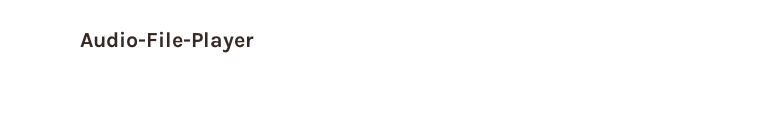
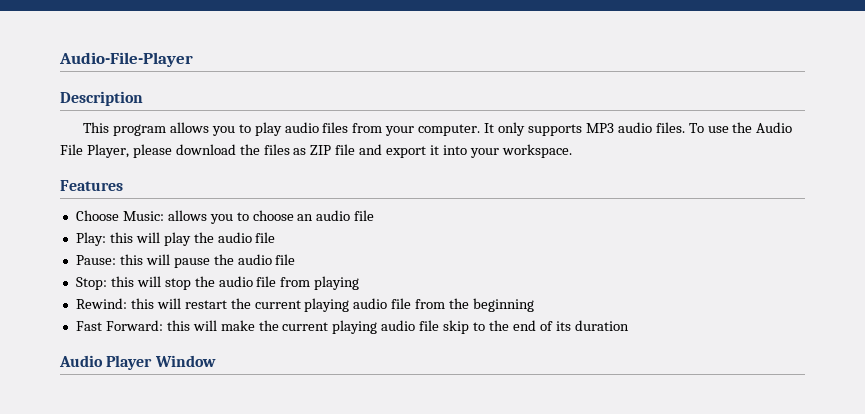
(254, 42) none -> [60,91,143,106] [83,122,793,136] [60,144,572,158] [60,180,123,191] [75,210,375,224] [75,232,276,246] [75,254,296,268] [75,276,360,290] [75,298,535,312] [75,320,629,334] [59,355,216,370] // Description // This program allows you to play audio files from your computer. It only supports MP3 audio files. To use the Audio File Player, please download the files as ZIP file and export it into your workspace. // Features // Choose Music: allows you to choose an audio file // Play: this will play the audio file // Pause: this will pause the audio file // Stop: this will stop the audio file from playing // Rewind: this will restart the current playing audio file from the beginning // Fast Forward: this will make the current playing audio file skip to the end of its duration // Audio Player Window

